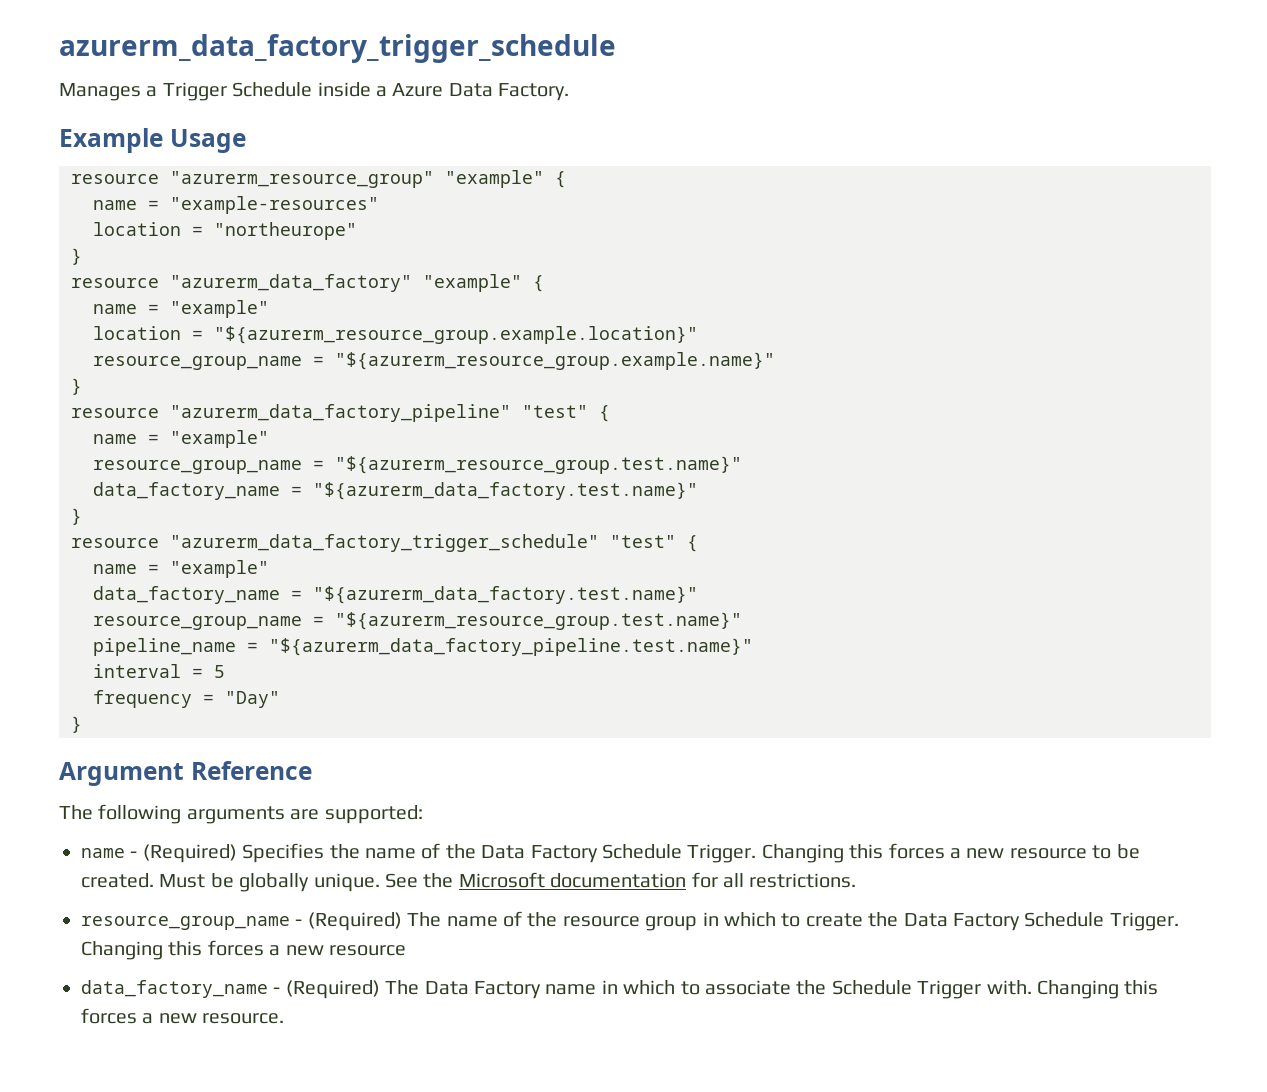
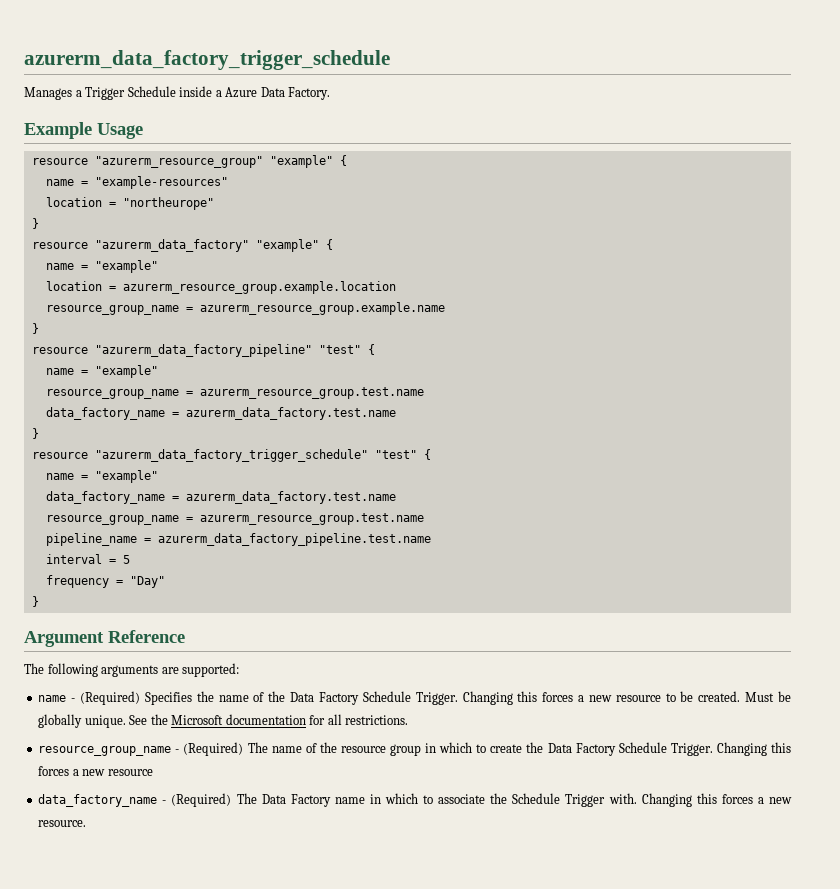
[214,326,698,344] [93,352,775,370] "${azurerm_resource_group.example.location}" // resource_group_name = "${azurerm_resource_group.example.name}" -> [122,281,396,294] [45,302,445,315] azurerm_resource_group.example.location // resource_group_name = azurerm_resource_group.example.name
[335,456,742,474] [93,482,698,500] "${azurerm_resource_group.test.name}" // data_factory_name = "${azurerm_data_factory.test.name}" -> [199,387,424,399] [45,407,396,420] azurerm_resource_group.test.name // data_factory_name = azurerm_data_factory.test.name
[313,586,698,604] [93,612,742,630] "${azurerm_data_factory.test.name}" // resource_group_name = "${azurerm_resource_group.test.name}" -> [185,491,396,504] [45,513,424,525] azurerm_data_factory.test.name // resource_group_name = azurerm_resource_group.test.name
[269,638,753,656] "${azurerm_data_factory_pipeline.test.name}" -> [157,533,431,546] azurerm_data_factory_pipeline.test.name

